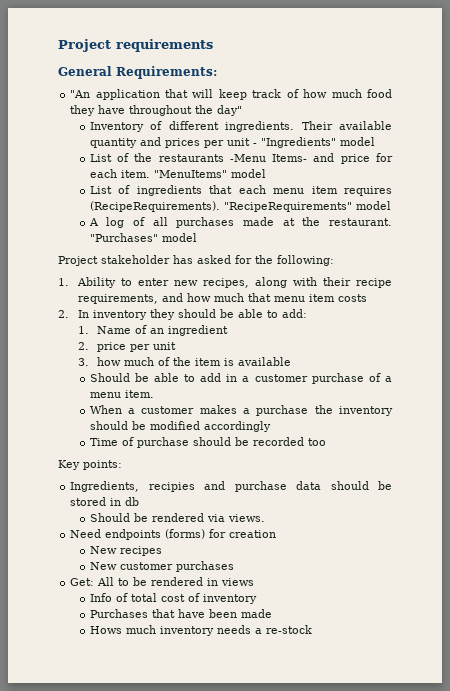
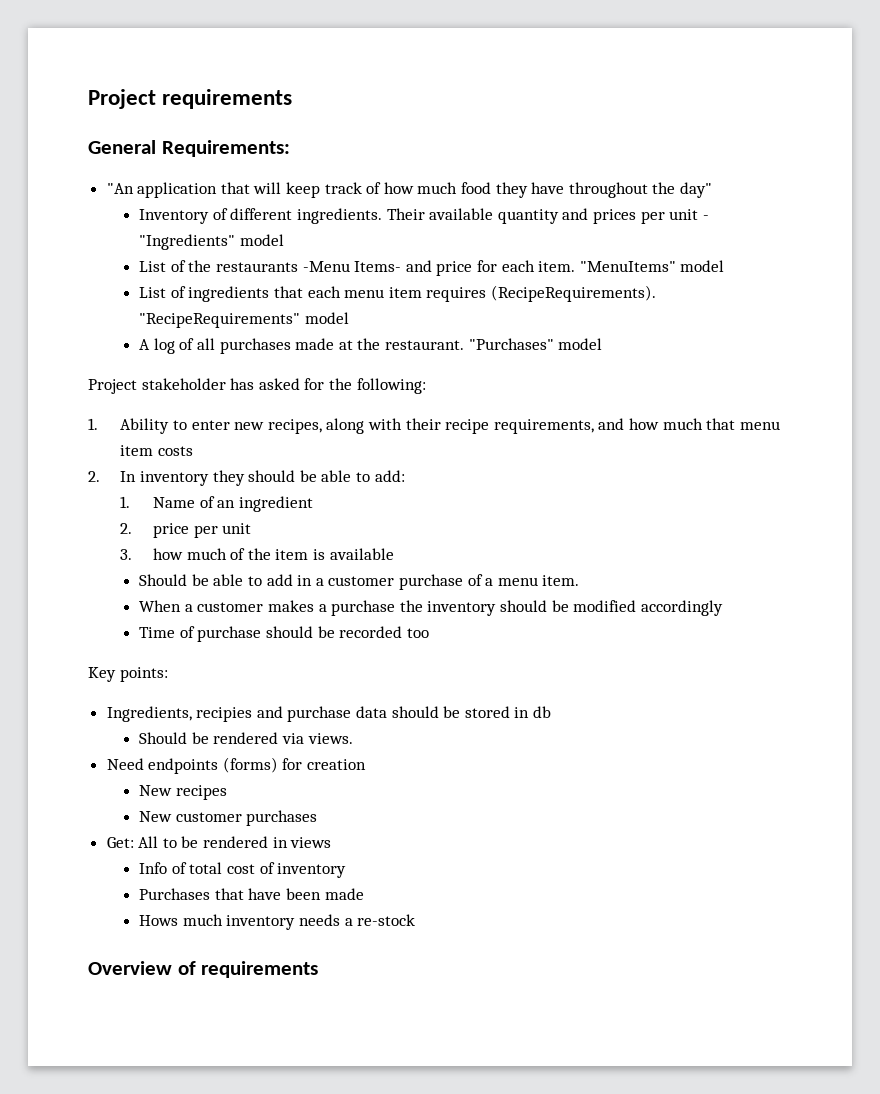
(312, 629) none -> [88,961,319,978] // Overview of requirements

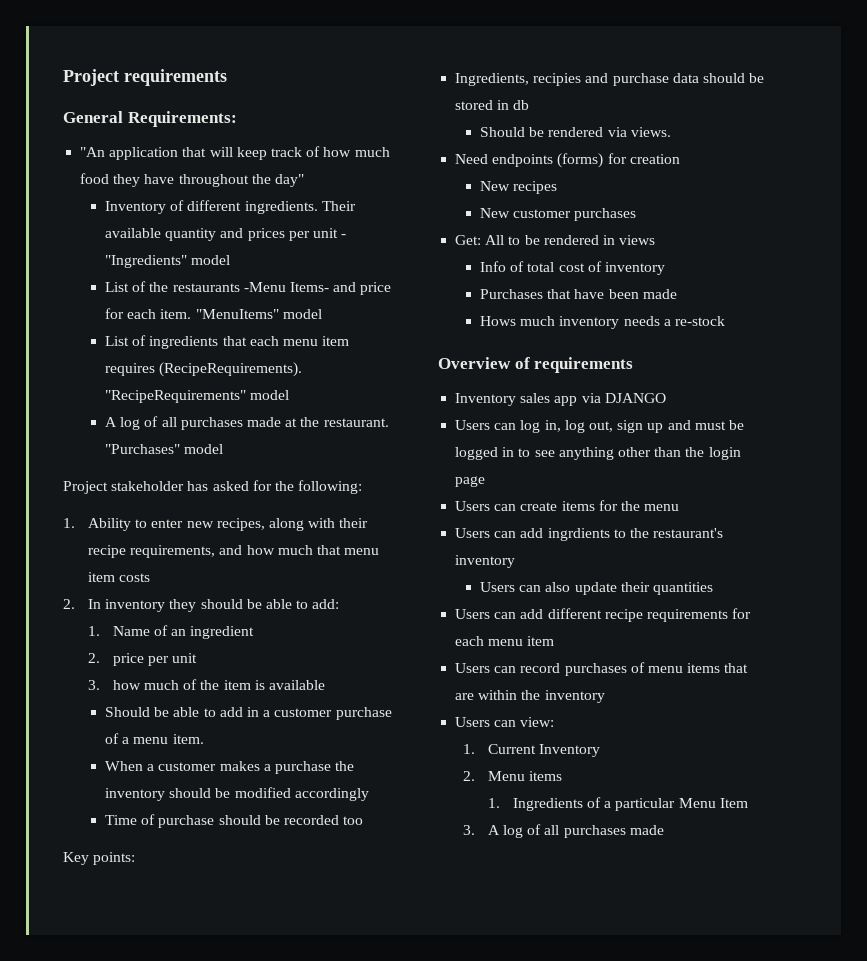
(319, 969) none -> [455,393,666,406] [455,420,744,433] [455,447,741,460] [455,476,486,487] [455,500,680,511] [455,528,724,541] [455,555,516,568] [480,582,713,595] [455,608,752,622] [455,636,555,646] [455,662,749,676] [455,690,605,703] [455,717,555,727] [462,744,601,757] [462,771,563,781] [487,797,748,811] [462,824,664,838] // Inventory sales app via DJANGO // Users can log in, log out, sign up and must be logged in to see anything other than the login page // Users can create items for the menu // Users can add ingrdients to the restaurant's inventory // Users can also update their quantities // Users can add different recipe requirements for each menu item // Users can record purchases of menu items that are within the inventory // Users can view: // 1. Current Inventory // 2. Menu items // 1. Ingredients of a particular Menu Item // 3. A log of all purchases made

